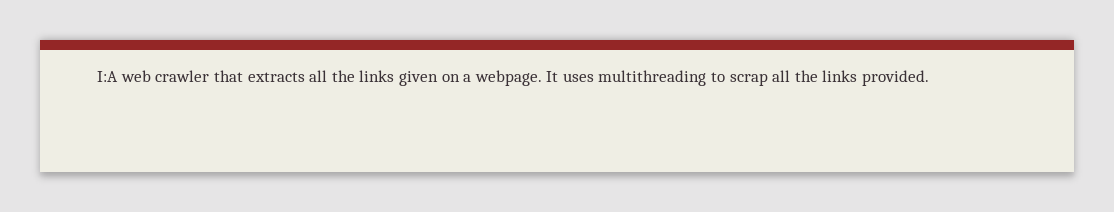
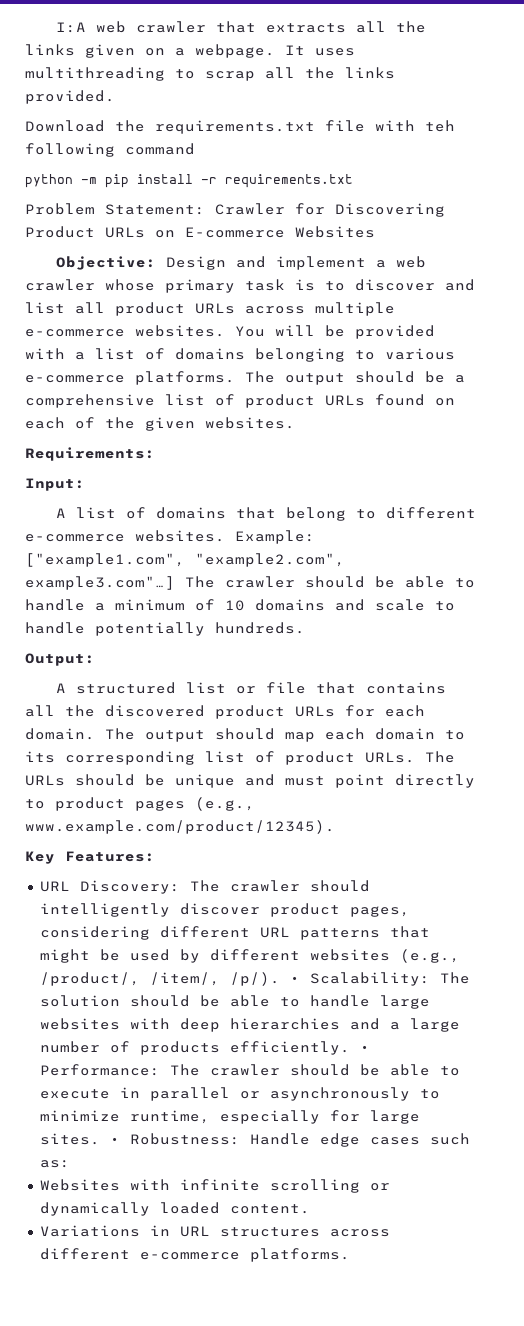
(930, 78) none -> [25,120,455,134] [25,143,195,157] [25,174,353,188] [25,203,445,217] [25,226,375,238] [56,256,427,270] [25,279,475,293] [25,302,395,316] [25,325,435,339] [25,348,455,362] [25,371,465,385] [25,394,455,408] [25,417,295,431] [25,447,155,461] [25,478,85,491] [56,507,477,521] [25,530,315,544] [25,553,345,567] [25,576,475,590] [25,599,455,611] [25,622,305,636] [25,653,95,666] [56,682,447,694] [25,705,425,719] [25,728,465,742] [25,751,455,765] [25,774,475,788] [25,797,255,811] [25,820,335,834] [25,851,155,864] [39,880,370,894] [39,903,410,917] [39,926,430,940] [39,949,460,963] [39,972,470,986] [39,995,430,1009] [39,1018,460,1032] [39,1041,370,1055] [39,1064,460,1076] [39,1087,440,1101] [39,1110,420,1124] [39,1133,470,1147] [39,1160,70,1168] [39,1179,390,1193] [39,1202,310,1216] [39,1225,390,1237] [39,1248,350,1262] // Download the requirements.txt file with teh following command // python -m pip install -r requirements.txt // Problem Statement: Crawler for Discovering Product URLs on E-commerce Websites // Objective: Design and implement a web crawler whose primary task is to discover and list all product URLs across multiple e-commerce websites. You will be provided with a list of domains belonging to various e-commerce platforms. The output should be a comprehensive list of product URLs found on each of the given websites. // Requirements: // Input: // A list of domains that belong to different e-commerce websites. Example: ["example1.com", "example2.com", example3.com"…] The crawler should be able to handle a minimum of 10 domains and scale to handle potentially hundreds. // Output: // A structured list or file that contains all the discovered product URLs for each domain. The output should map each domain to its corresponding list of product URLs. The URLs should be unique and must point directly to product pages (e.g., www.example.com/product/12345). // Key Features: // URL Discovery: The crawler should intelligently discover product pages, considering different URL patterns that might be used by different websites (e.g., /product/, /item/, /p/). • Scalability: The solution should be able to handle large websites with deep hierarchies and a large number of products efficiently. • Performance: The crawler should be able to execute in parallel or asynchronously to minimize runtime, especially for large sites. • Robustness: Handle edge cases such as: // Websites with infinite scrolling or dynamically loaded content. // Variations in URL structures across different e-commerce platforms.

